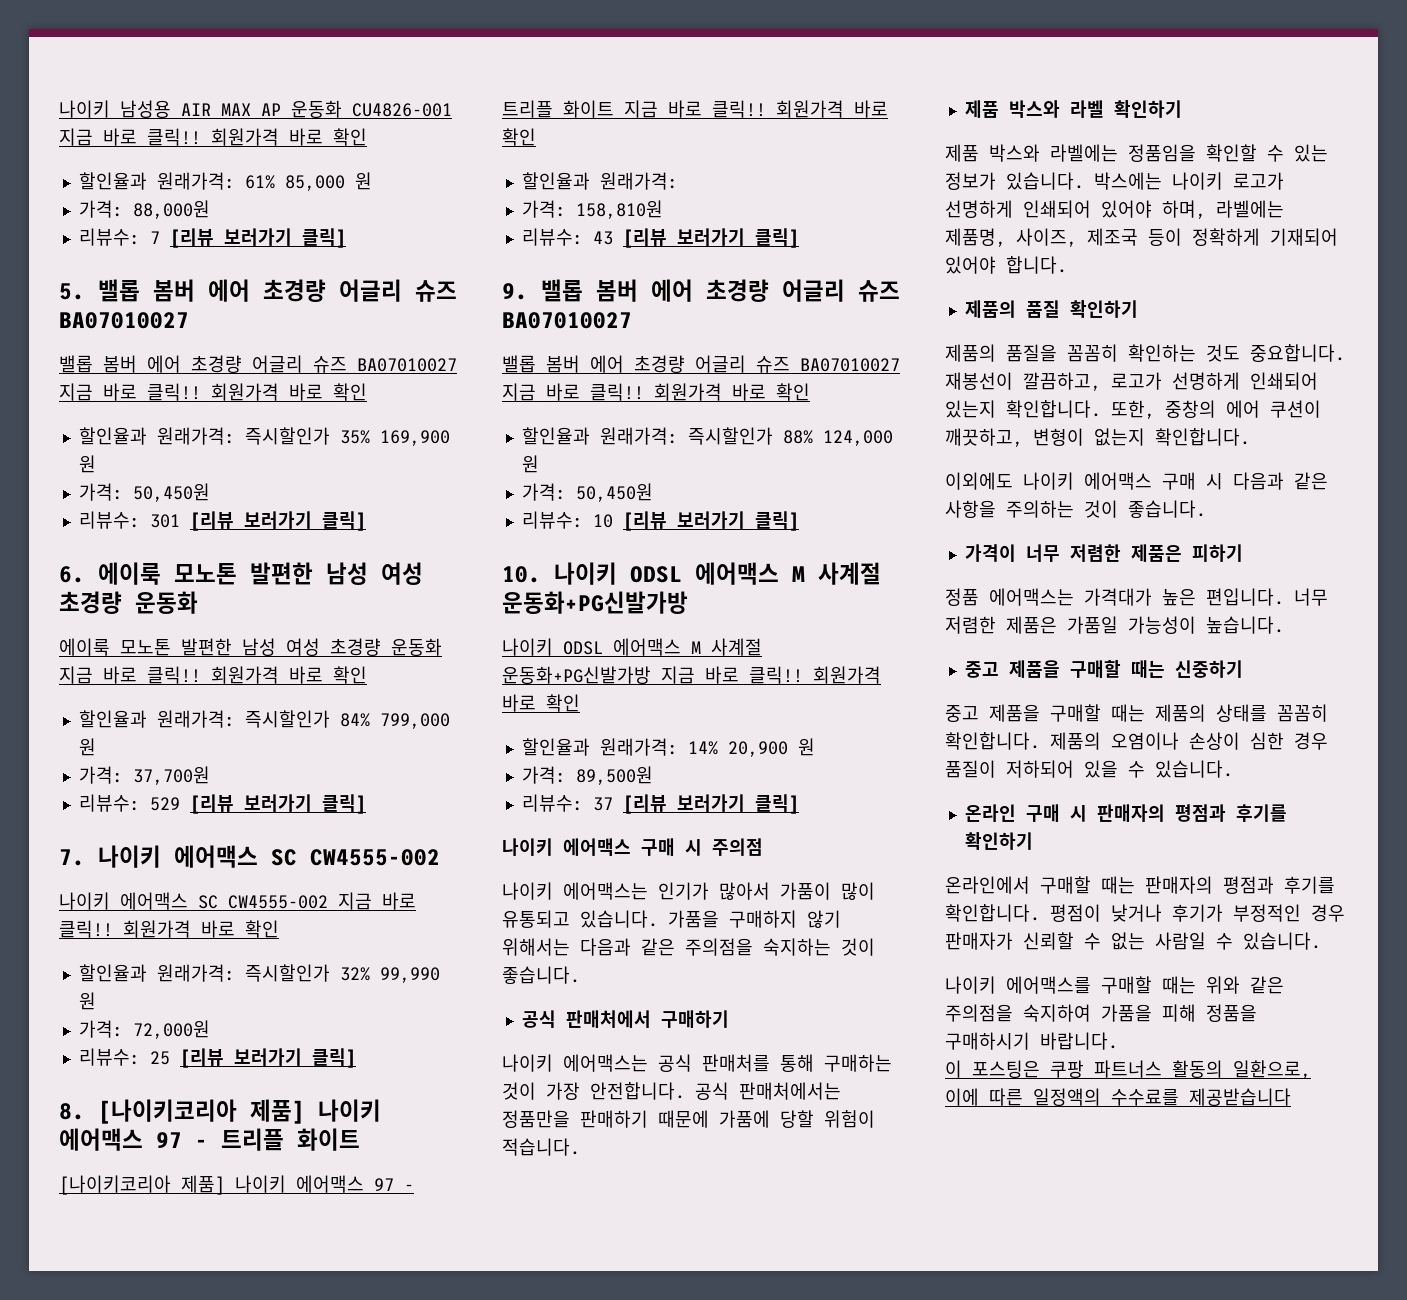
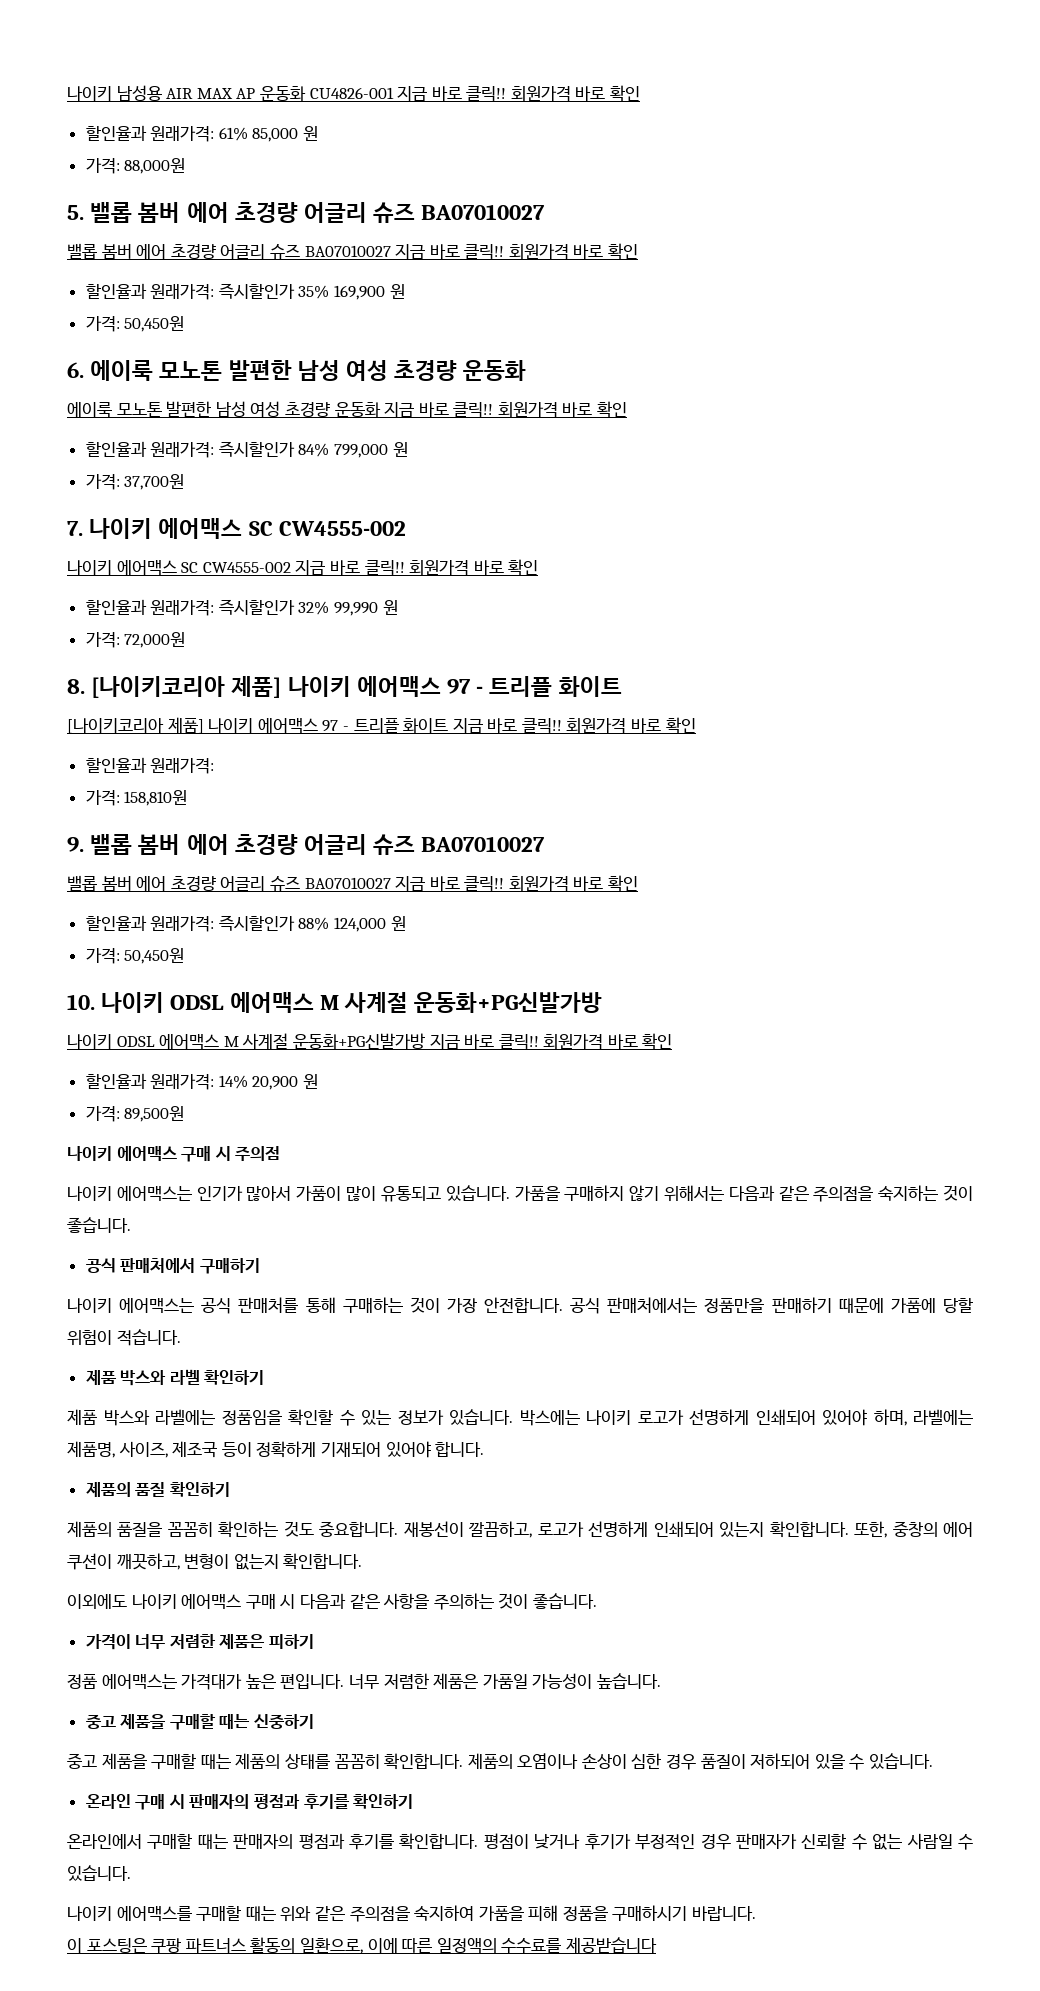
[78,228,346,248] // 리뷰수: 7 [리뷰 보러가기 클릭] -> (186, 166) none
[78,511,366,531] // 리뷰수: 301 [리뷰 보러가기 클릭] -> (185, 324) none
[78,794,366,814] // 리뷰수: 529 [리뷰 보러가기 클릭] -> (185, 482) none
[78,1048,356,1068] // 리뷰수: 25 [리뷰 보러가기 클릭] -> (186, 640) none
[521,228,799,248] // 리뷰수: 43 [리뷰 보러가기 클릭] -> (188, 798) none
[521,511,799,531] // 리뷰수: 10 [리뷰 보러가기 클릭] -> (185, 956) none
[521,794,799,814] // 리뷰수: 37 [리뷰 보러가기 클릭] -> (185, 1114) none

